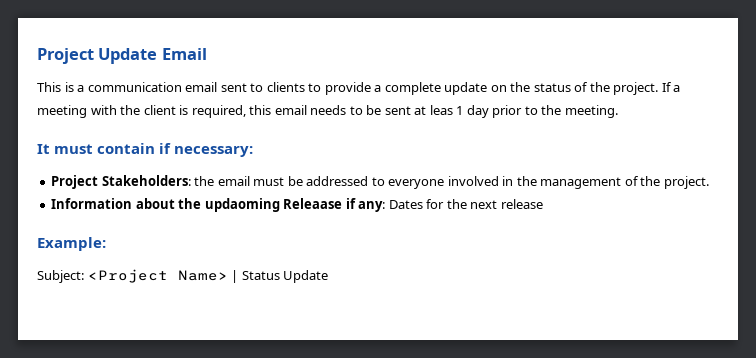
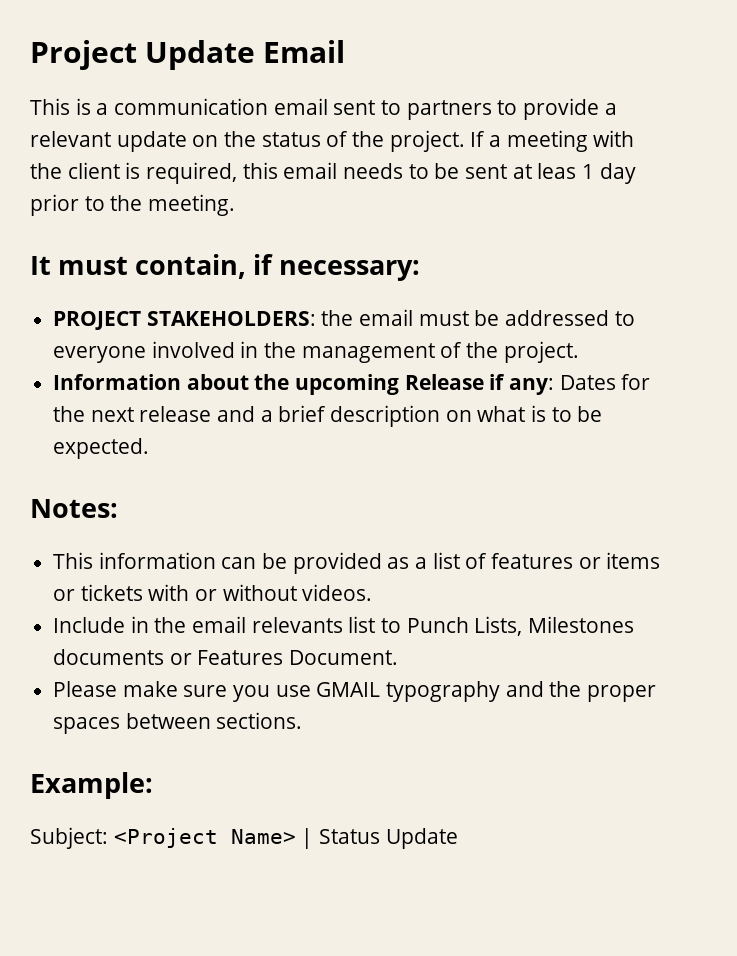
[266,82,305,92] clients -> [406,100,492,120] partners
[384,82,441,95] complete -> [30,131,111,147] relevant
[97,143,156,154] contain -> [135,254,247,279] contain,
[51,175,191,189] Project Stakeholders: -> [53,311,316,330] PROJECT STAKEHOLDERS:
[204,198,343,212] updaoming Releaase -> [295,374,484,395] upcoming Release
(543, 204) none -> [217,405,603,427] [53,438,150,459] [30,499,118,518] [53,552,661,574] [53,584,373,601] [53,616,635,636] [53,649,399,665] [53,681,657,702] [53,712,303,734] and a brief description on what is to be expected. // Notes: // This information can be provided as a list of features or items or tickets with or without videos. // Include in the email relevants list to Punch Lists, Milestones documents or Features Document. // Please make sure you use GMAIL typography and the proper spaces between sections.

